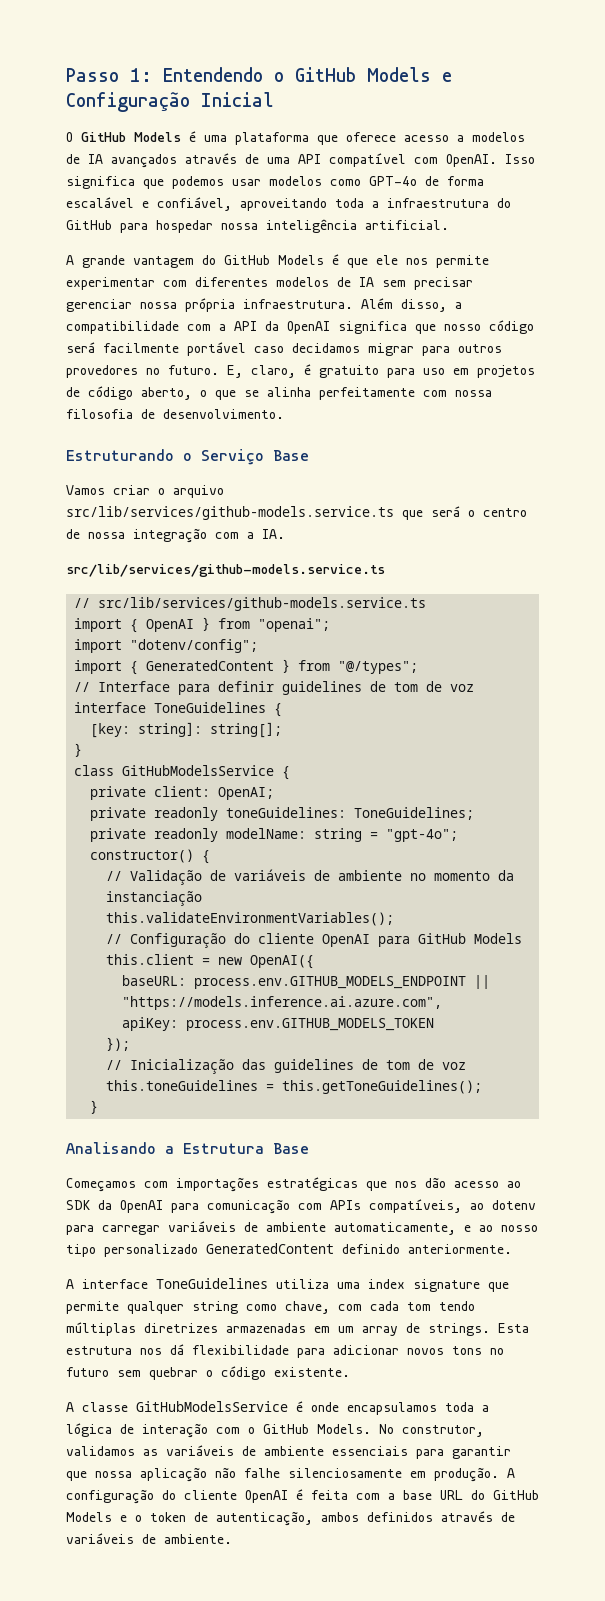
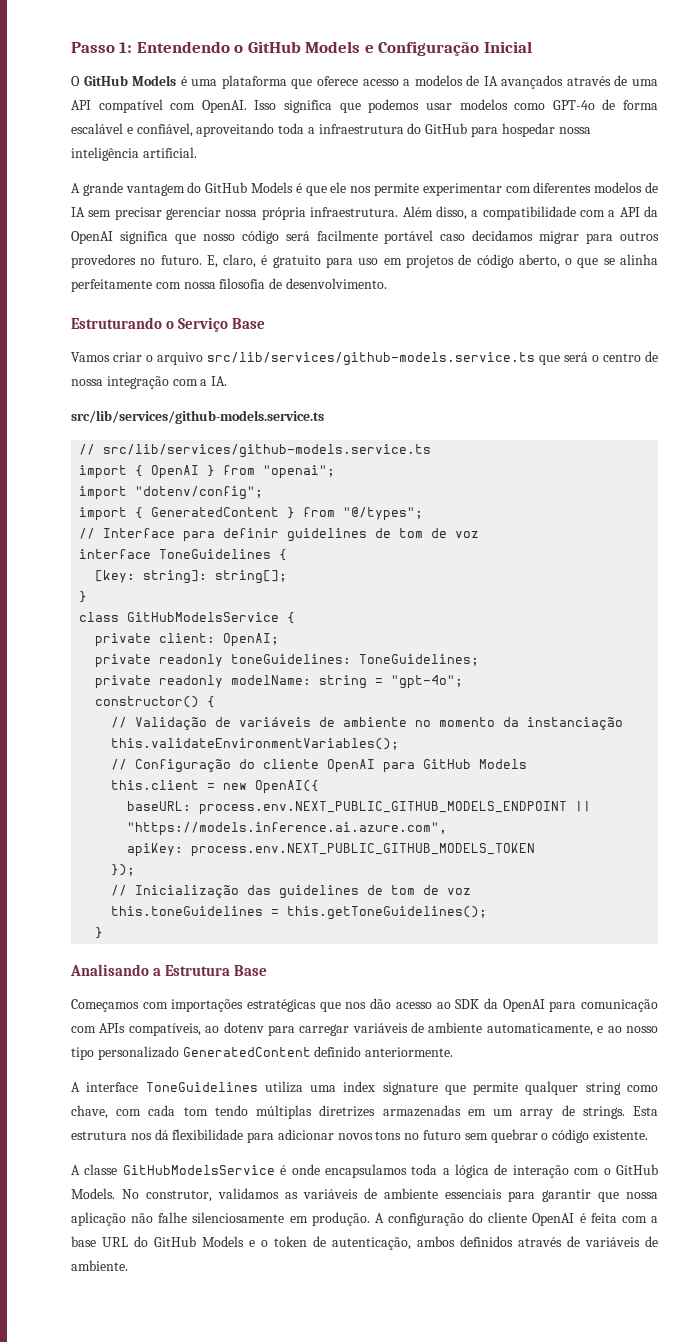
[194,976,467,989] process.env.GITHUB_MODELS_ENDPOINT -> [199,801,568,815] process.env.NEXT_PUBLIC_GITHUB_MODELS_ENDPOINT
[186,1018,435,1031] process.env.GITHUB_MODELS_TOKEN -> [191,843,536,857] process.env.NEXT_PUBLIC_GITHUB_MODELS_TOKEN

